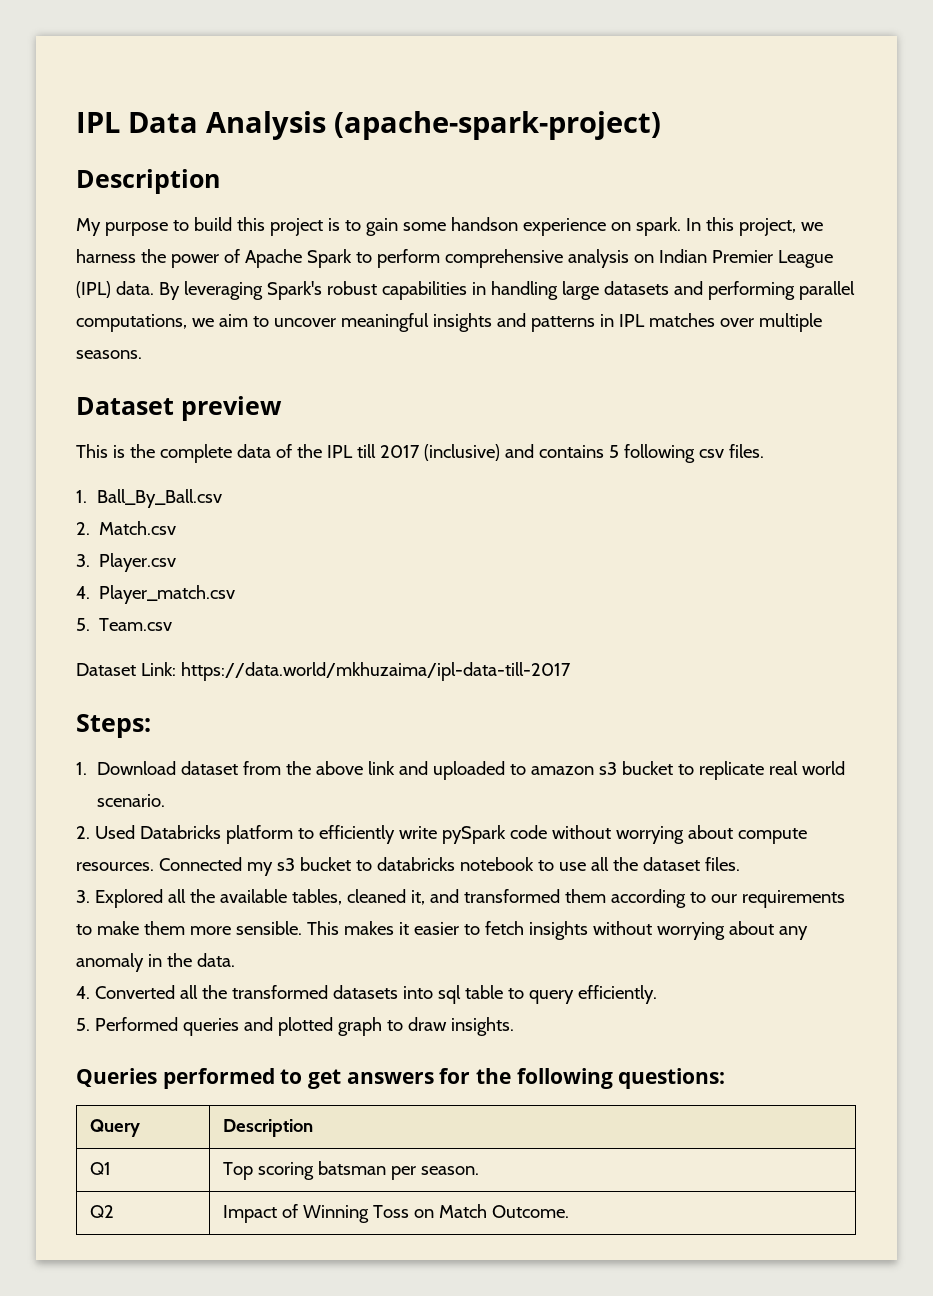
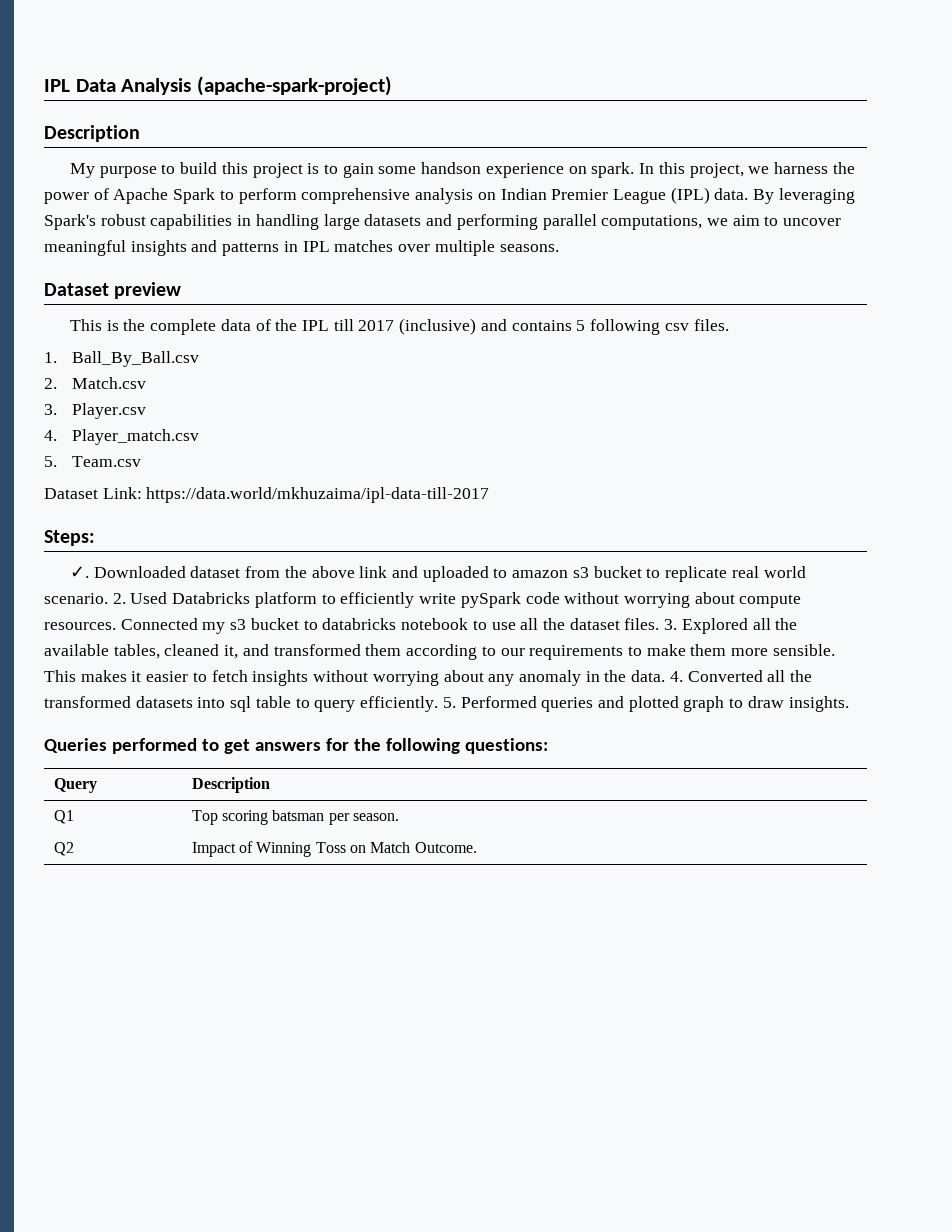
[76,761,176,775] 1. Download -> [69,566,186,578] ✓. Downloaded
(165, 800) // -> (108, 598) none
(740, 864) // -> (660, 624) none
(235, 960) // -> (666, 676) none
(657, 994) // -> (439, 704) none

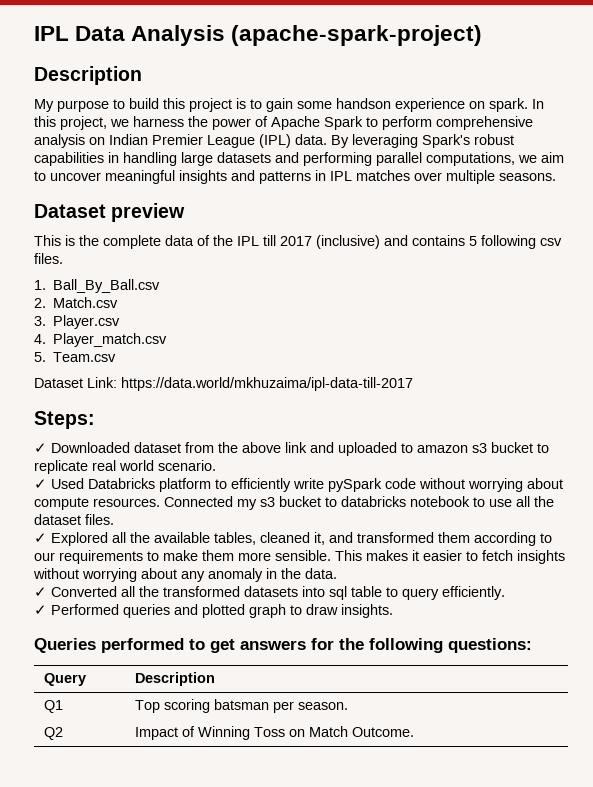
[69,566,89,578] ✓. -> [34,443,47,453] ✓
[112,593,126,604] 2. -> [34,479,47,489] // ✓
[664,619,678,630] 3. -> [34,533,47,543] // ✓
[669,671,683,682] 4. -> [34,587,47,597] // ✓
[442,697,456,708] 5. -> [34,605,47,615] // ✓

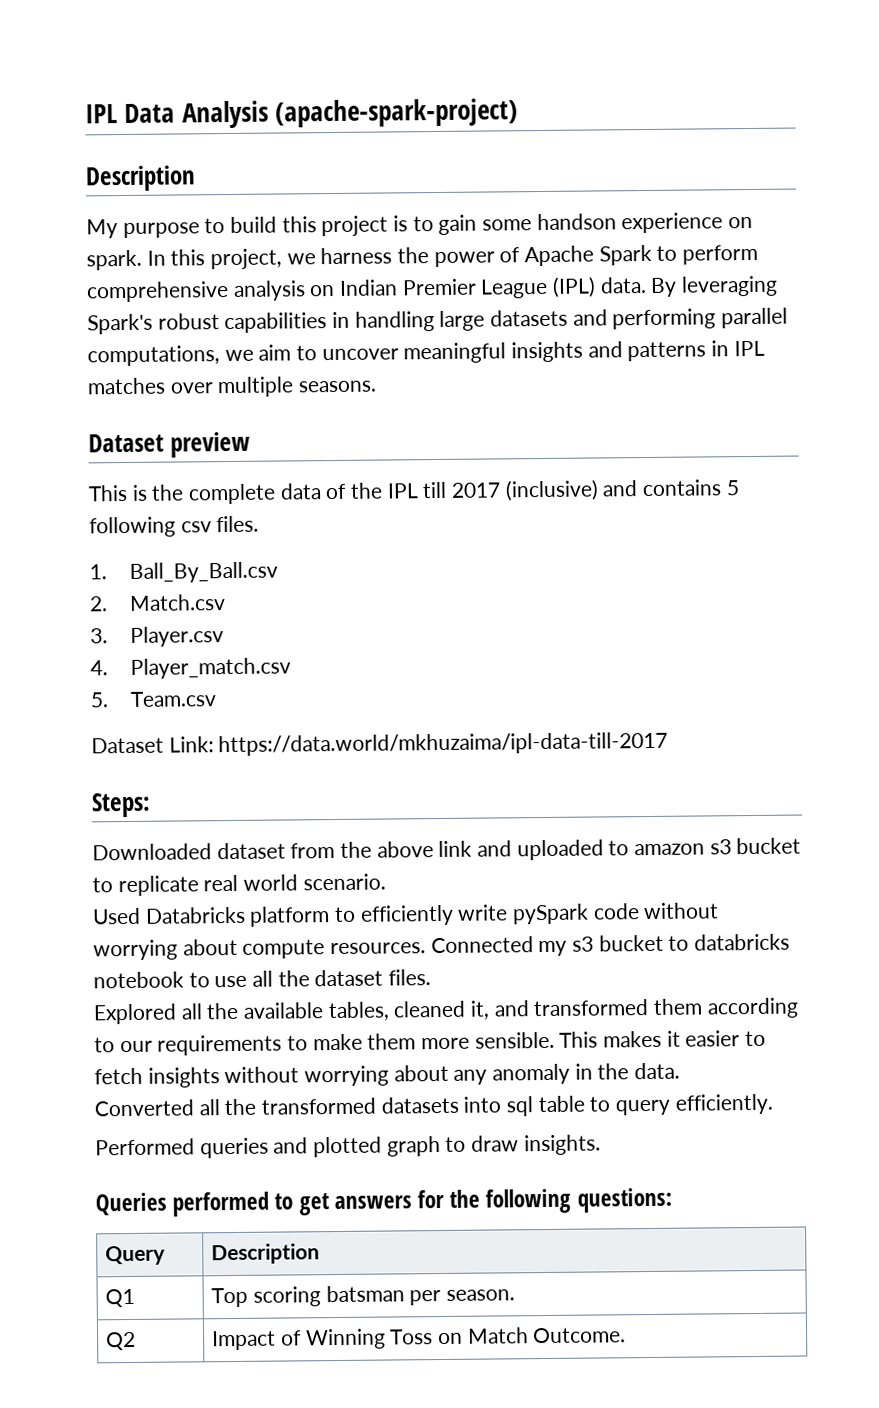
[34,443,47,453] ✓ -> (151, 805) none
[34,479,47,489] ✓ -> (386, 882) none
[34,533,47,543] ✓ -> (432, 977) none
[34,587,47,597] ✓ -> (681, 1071) none
[34,605,47,615] ✓ -> (773, 1104) none

